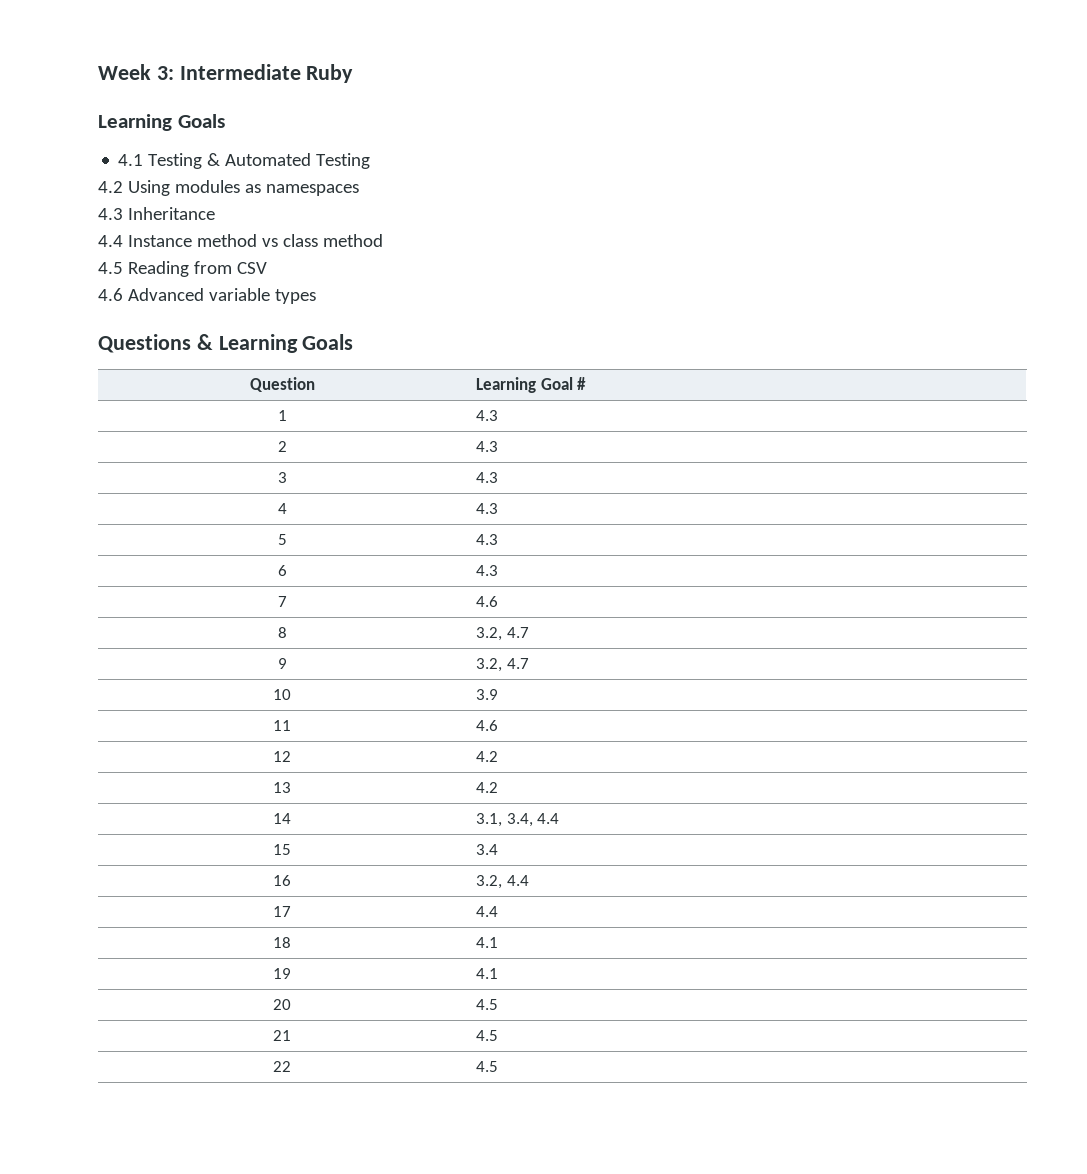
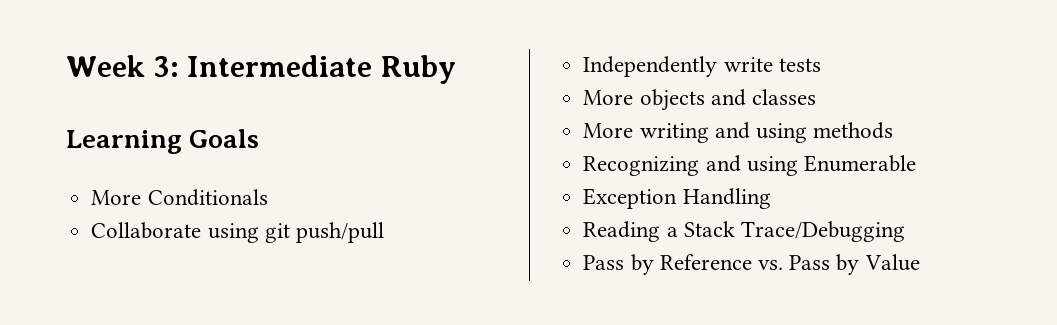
[118,153,371,169] [98,180,359,196] [98,207,215,220] [98,234,383,247] [98,261,267,277] [98,288,316,304] [98,334,354,353] [249,377,315,392] [476,377,587,393] [277,410,287,421] [476,410,499,421] [277,441,287,452] [476,441,499,452] [277,472,287,483] [476,472,499,483] [277,503,287,514] [476,503,499,514] [277,534,287,545] [476,534,499,545] [277,565,287,576] [476,565,499,576] [277,596,287,607] [476,596,499,607] [277,627,287,638] [476,627,529,641] [277,658,287,669] [476,658,529,672] [273,689,291,700] [476,689,499,700] [273,720,291,731] [476,720,499,731] [273,751,291,762] [476,751,499,762] [273,782,291,793] [476,782,499,793] [273,813,291,824] [476,813,560,827] [273,844,291,855] [476,844,499,855] [273,875,291,886] [476,875,529,889] [273,906,291,917] [476,906,499,917] [273,937,291,948] [476,937,499,948] [273,968,291,979] [476,968,499,979] [273,999,291,1010] [476,999,499,1010] [273,1030,291,1041] [476,1030,499,1041] [273,1061,291,1072] [476,1061,499,1072] 4.1 Testing & Automated Testing // 4.2 Using modules as namespaces // 4.3 Inheritance // 4.4 Instance method vs class method // 4.5 Reading from CSV // 4.6 Advanced variable types // Questions & Learning Goals // Question | Learning Goal # // 1 | 4.3 // 2 | 4.3 // 3 | 4.3 // 4 | 4.3 // 5 | 4.3 // 6 | 4.3 // 7 | 4.6 // 8 | 3.2, 4.7 // 9 | 3.2, 4.7 // 10 | 3.9 // 11 | 4.6 // 12 | 4.2 // 13 | 4.2 // 14 | 3.1, 3.4, 4.4 // 15 | 3.4 // 16 | 3.2, 4.4 // 17 | 4.4 // 18 | 4.1 // 19 | 4.1 // 20 | 4.5 // 21 | 4.5 // 22 | 4.5 -> [91,189,268,206] [91,222,384,243] [583,56,821,77] [583,89,816,111] [583,122,894,143] [583,155,916,176] [583,188,771,209] [583,221,905,242] [583,254,920,275] More Conditionals // Collaborate using git push/pull // Independently write tests // More objects and classes // More writing and using methods // Recognizing and using Enumerable // Exception Handling // Reading a Stack Trace/Debugging // Pass by Reference vs. Pass by Value

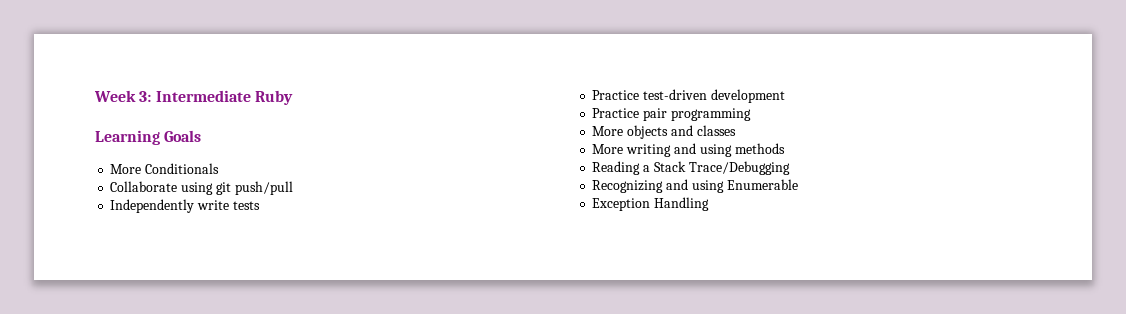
(821, 65) none -> [592,89,785,103] [592,108,751,121] // Practice test-driven development // Practice pair programming
(894, 130) none -> [592,161,790,175] // Reading a Stack Trace/Debugging
[583,221,905,242] [583,254,920,275] // Reading a Stack Trace/Debugging // Pass by Reference vs. Pass by Value -> (710, 204) none

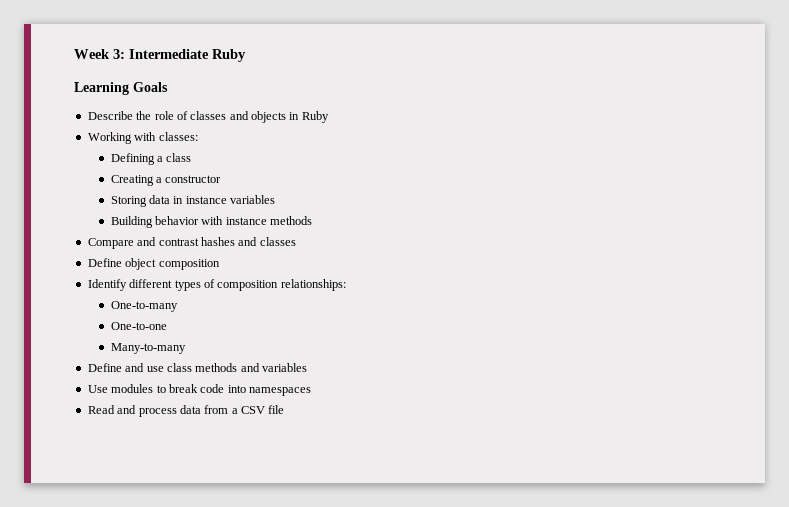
[110,163,220,174] [110,181,293,195] [110,199,260,213] [592,89,785,103] [592,108,751,121] [592,125,736,139] [592,143,785,157] [592,161,790,175] [592,179,798,193] [592,197,710,211] More Conditionals // Collaborate using git push/pull // Independently write tests // Practice test-driven development // Practice pair programming // More objects and classes // More writing and using methods // Reading a Stack Trace/Debugging // Recognizing and using Enumerable // Exception Handling -> [87,111,329,123] [87,132,198,144] [110,153,192,165] [110,175,222,186] [110,195,276,207] [110,216,313,228] [87,237,296,249] [87,258,220,270] [87,279,346,291] [110,301,178,312] [110,322,167,330] [110,343,186,354] [87,363,307,372] [87,384,311,396] [87,405,285,417] Describe the role of classes and objects in Ruby // Working with classes: // Defining a class // Creating a constructor // Storing data in instance variables // Building behavior with instance methods // Compare and contrast hashes and classes // Define object composition // Identify different types of composition relationships: // One-to-many // One-to-one // Many-to-many // Define and use class methods and variables // Use modules to break code into namespaces // Read and process data from a CSV file

